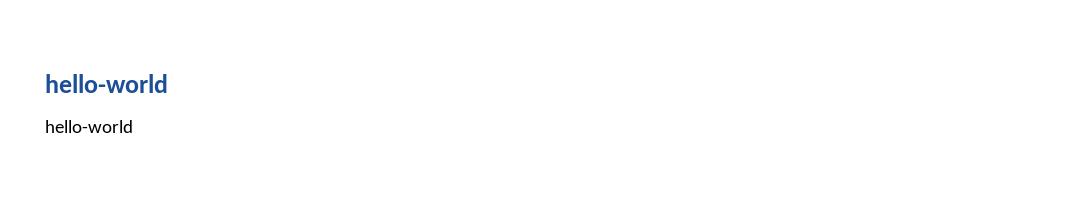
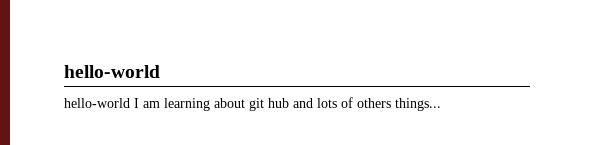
(133, 126) none -> [134,97,441,111] I am learning about git hub and lots of others things...

